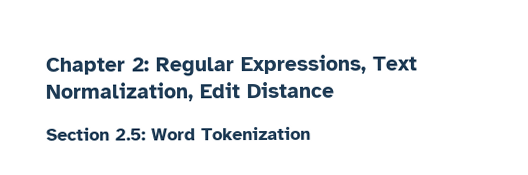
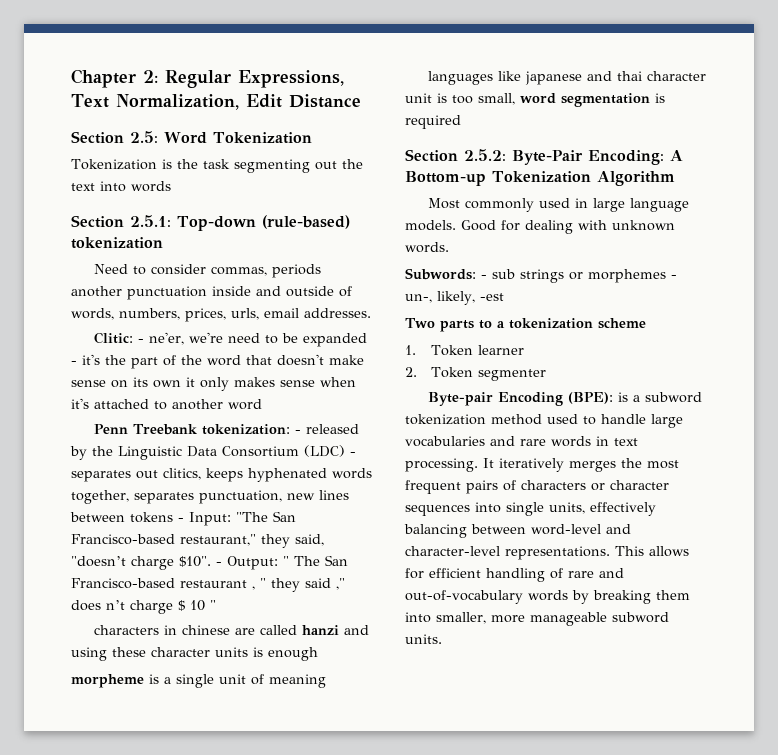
(311, 133) none -> [71,159,363,173] [71,181,171,192] [71,215,350,231] [71,237,163,249] [94,264,322,278] [71,286,352,300] [71,308,371,322] [94,332,368,347] [71,354,364,369] [71,377,356,391] [71,398,262,410] [94,424,360,435] [70,445,356,460] [71,468,372,482] [71,490,349,504] [70,511,296,526] [71,534,324,548] [71,555,348,570] [71,578,345,592] [71,600,216,614] [94,625,370,635] [71,647,318,661] [71,674,326,688] [428,71,707,85] [405,93,665,107] [405,115,461,129] [405,149,683,165] [405,171,675,186] [428,198,690,212] [405,220,675,234] [405,242,449,253] [405,268,677,283] [405,291,504,305] [405,318,646,332] [405,345,525,356] [405,367,547,381] [428,392,703,406] [405,414,683,428] [405,436,638,447] [405,458,679,472] [405,480,669,494] [405,502,656,516] [404,524,631,538] [405,546,689,560] [405,568,624,582] [405,590,690,604] [405,612,669,626] [405,634,442,644] // Tokenization is the task segmenting out the text into words // Section 2.5.1: Top-down (rule-based) tokenization // Need to consider commas, periods another punctuation inside and outside of words, numbers, prices, urls, email addresses. // Clitic: - ne'er, we're need to be expanded - it's the part of the word that doesn't make sense on its own it only makes sense when it's attached to another word // Penn Treebank tokenization: - released by the Linguistic Data Consortium (LDC) - separates out clitics, keeps hyphenated words together, separates punctuation, new lines between tokens - Input: "The San Francisco-based restaurant," they said, "doesn’t charge $10". - Output: " The San Francisco-based restaurant , " they said ," does n’t charge $ 10 " // characters in chinese are called hanzi and using these character units is enough // morpheme is a single unit of meaning // languages like japanese and thai character unit is too small, word segmentation is required // Section 2.5.2: Byte-Pair Encoding: A Bottom-up Tokenization Algorithm // Most commonly used in large language models. Good for dealing with unknown words. // Subwords: - sub strings or morphemes - un-, likely, -est // Two parts to a tokenization scheme // 1. Token learner // 2. Token segmenter // Byte-pair Encoding (BPE): is a subword tokenization method used to handle large vocabularies and rare words in text processing. It iteratively merges the most frequent pairs of characters or character sequences into single units, effectively balancing between word-level and character-level representations. This allows for efficient handling of rare and out-of-vocabulary words by breaking them into smaller, more manageable subword units.

